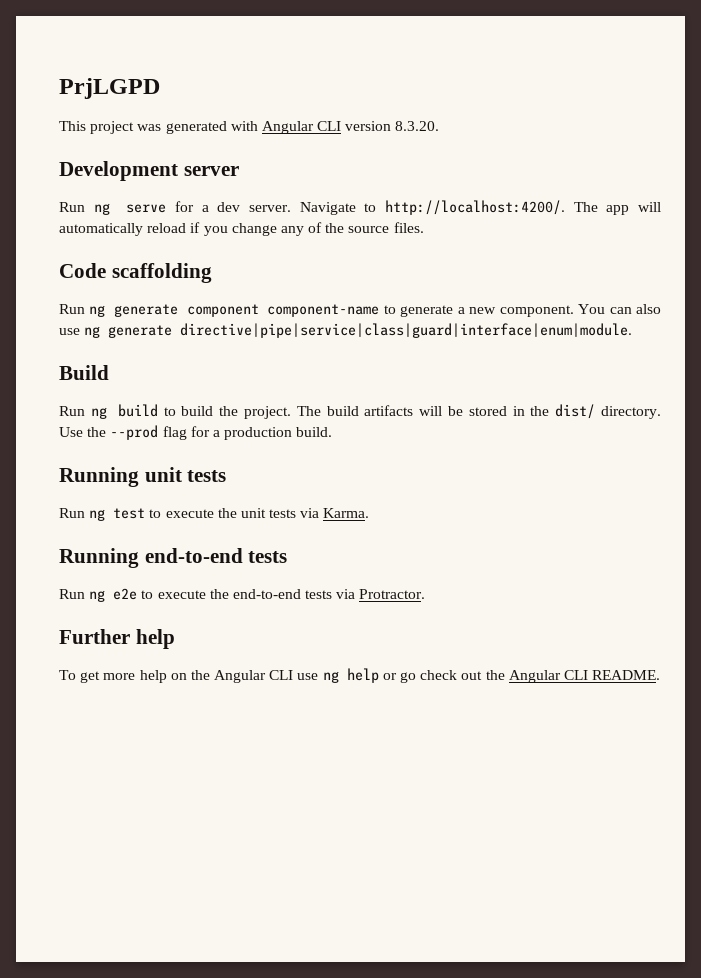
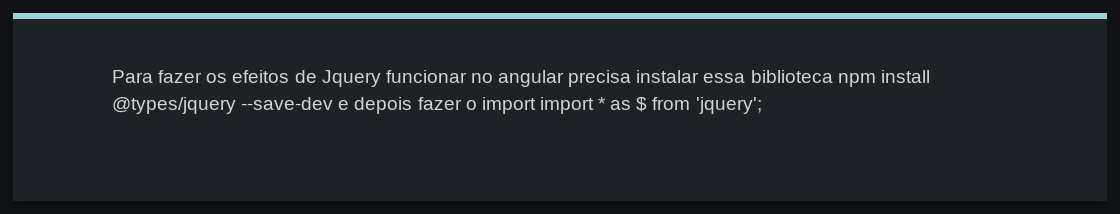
[59,78,160,99] [59,121,440,134] [59,161,239,181] [59,200,662,215] [59,222,424,236] [59,263,212,283] [59,304,662,317] [59,323,633,338] [59,365,109,380] [59,404,661,419] [59,425,333,440] [59,467,227,487] [59,508,370,521] [59,548,288,568] [59,588,426,602] [59,629,175,649] [59,668,661,683] PrjLGPD // This project was generated with Angular CLI version 8.3.20. // Development server // Run ng serve for a dev server. Navigate to http://localhost:4200/. The app will automatically reload if you change any of the source files. // Code scaffolding // Run ng generate component component-name to generate a new component. You can also use ng generate directive|pipe|service|class|guard|interface|enum|module. // Build // Run ng build to build the project. The build artifacts will be stored in the dist/ directory. Use the --prod flag for a production build. // Running unit tests // Run ng test to execute the unit tests via Karma. // Running end-to-end tests // Run ng e2e to execute the end-to-end tests via Protractor. // Further help // To get more help on the Angular CLI use ng help or go check out the Angular CLI README. -> [112,70,930,87] [112,97,762,114] Para fazer os efeitos de Jquery funcionar no angular precisa instalar essa biblioteca npm install @types/jquery --save-dev e depois fazer o import import * as $ from 'jquery';

